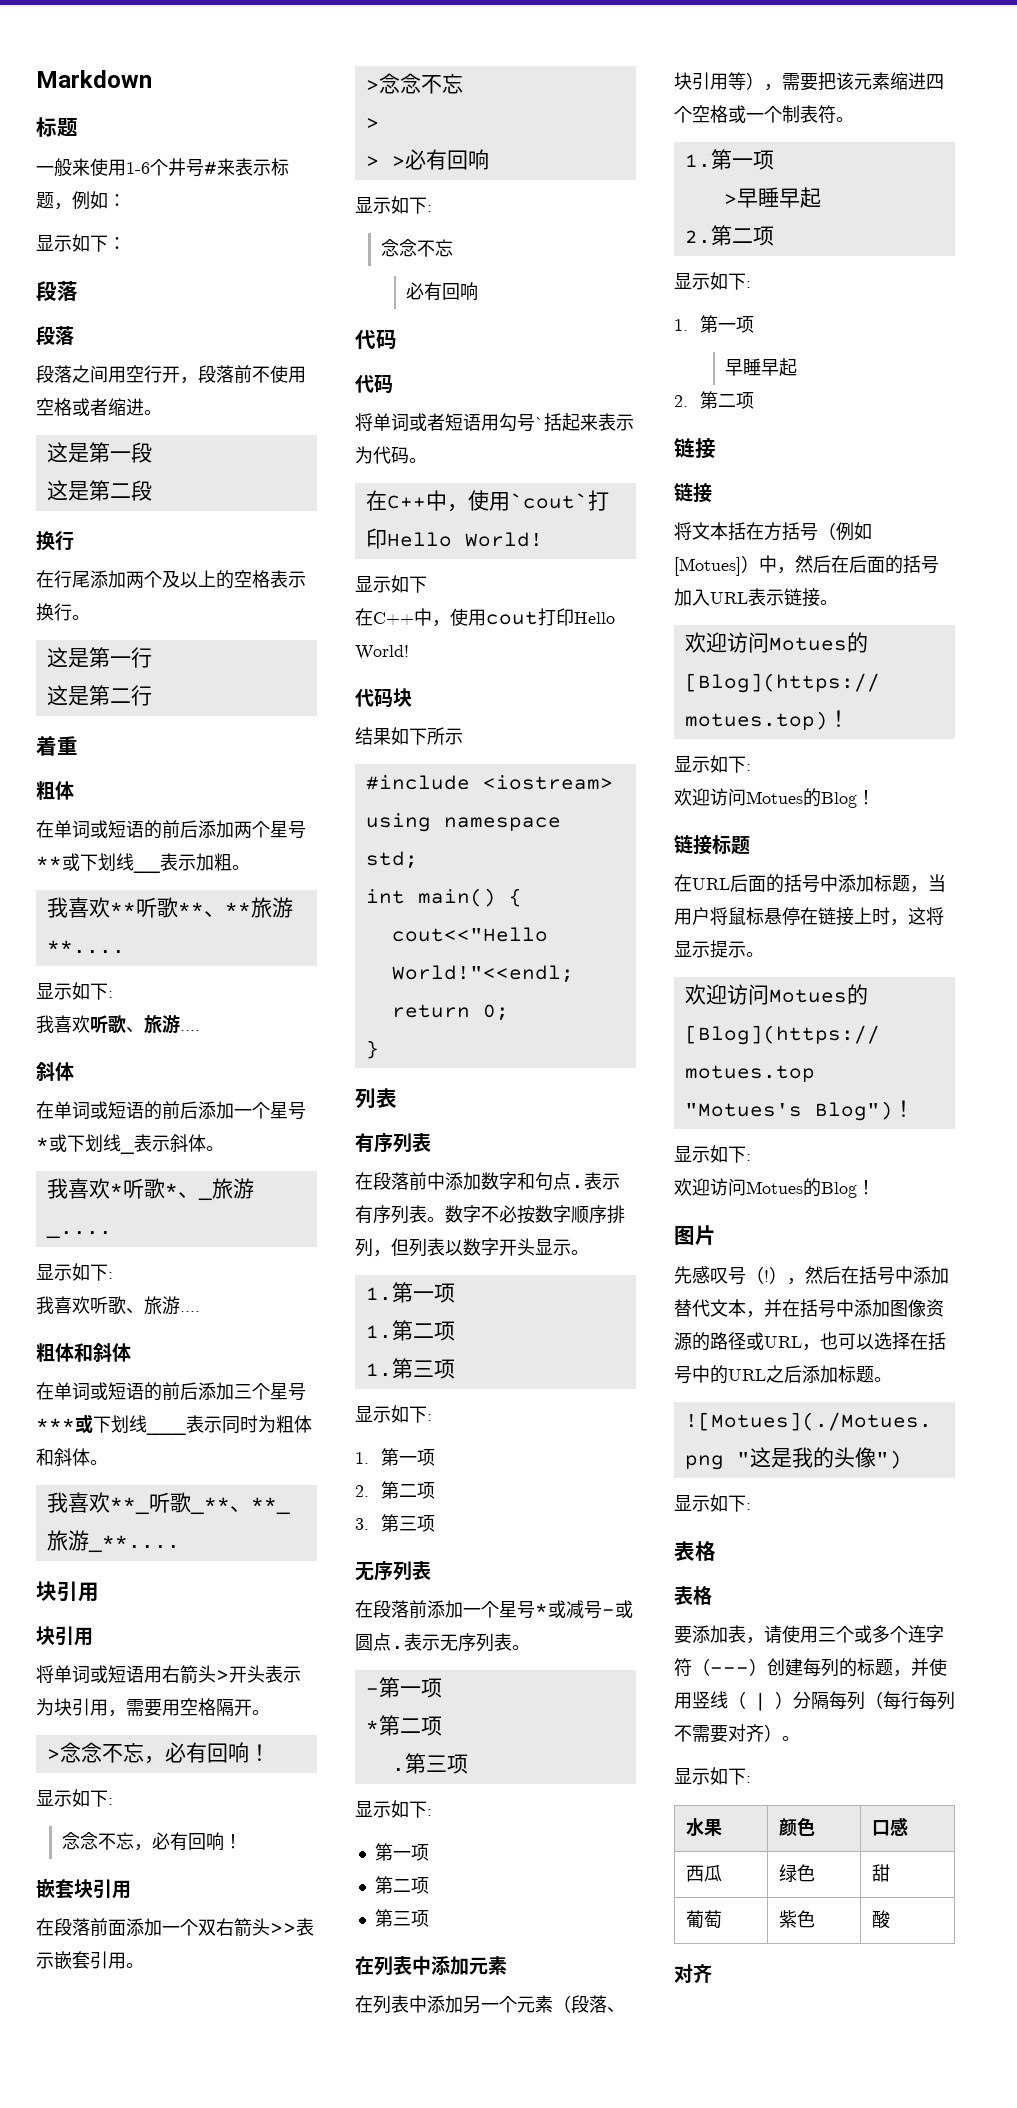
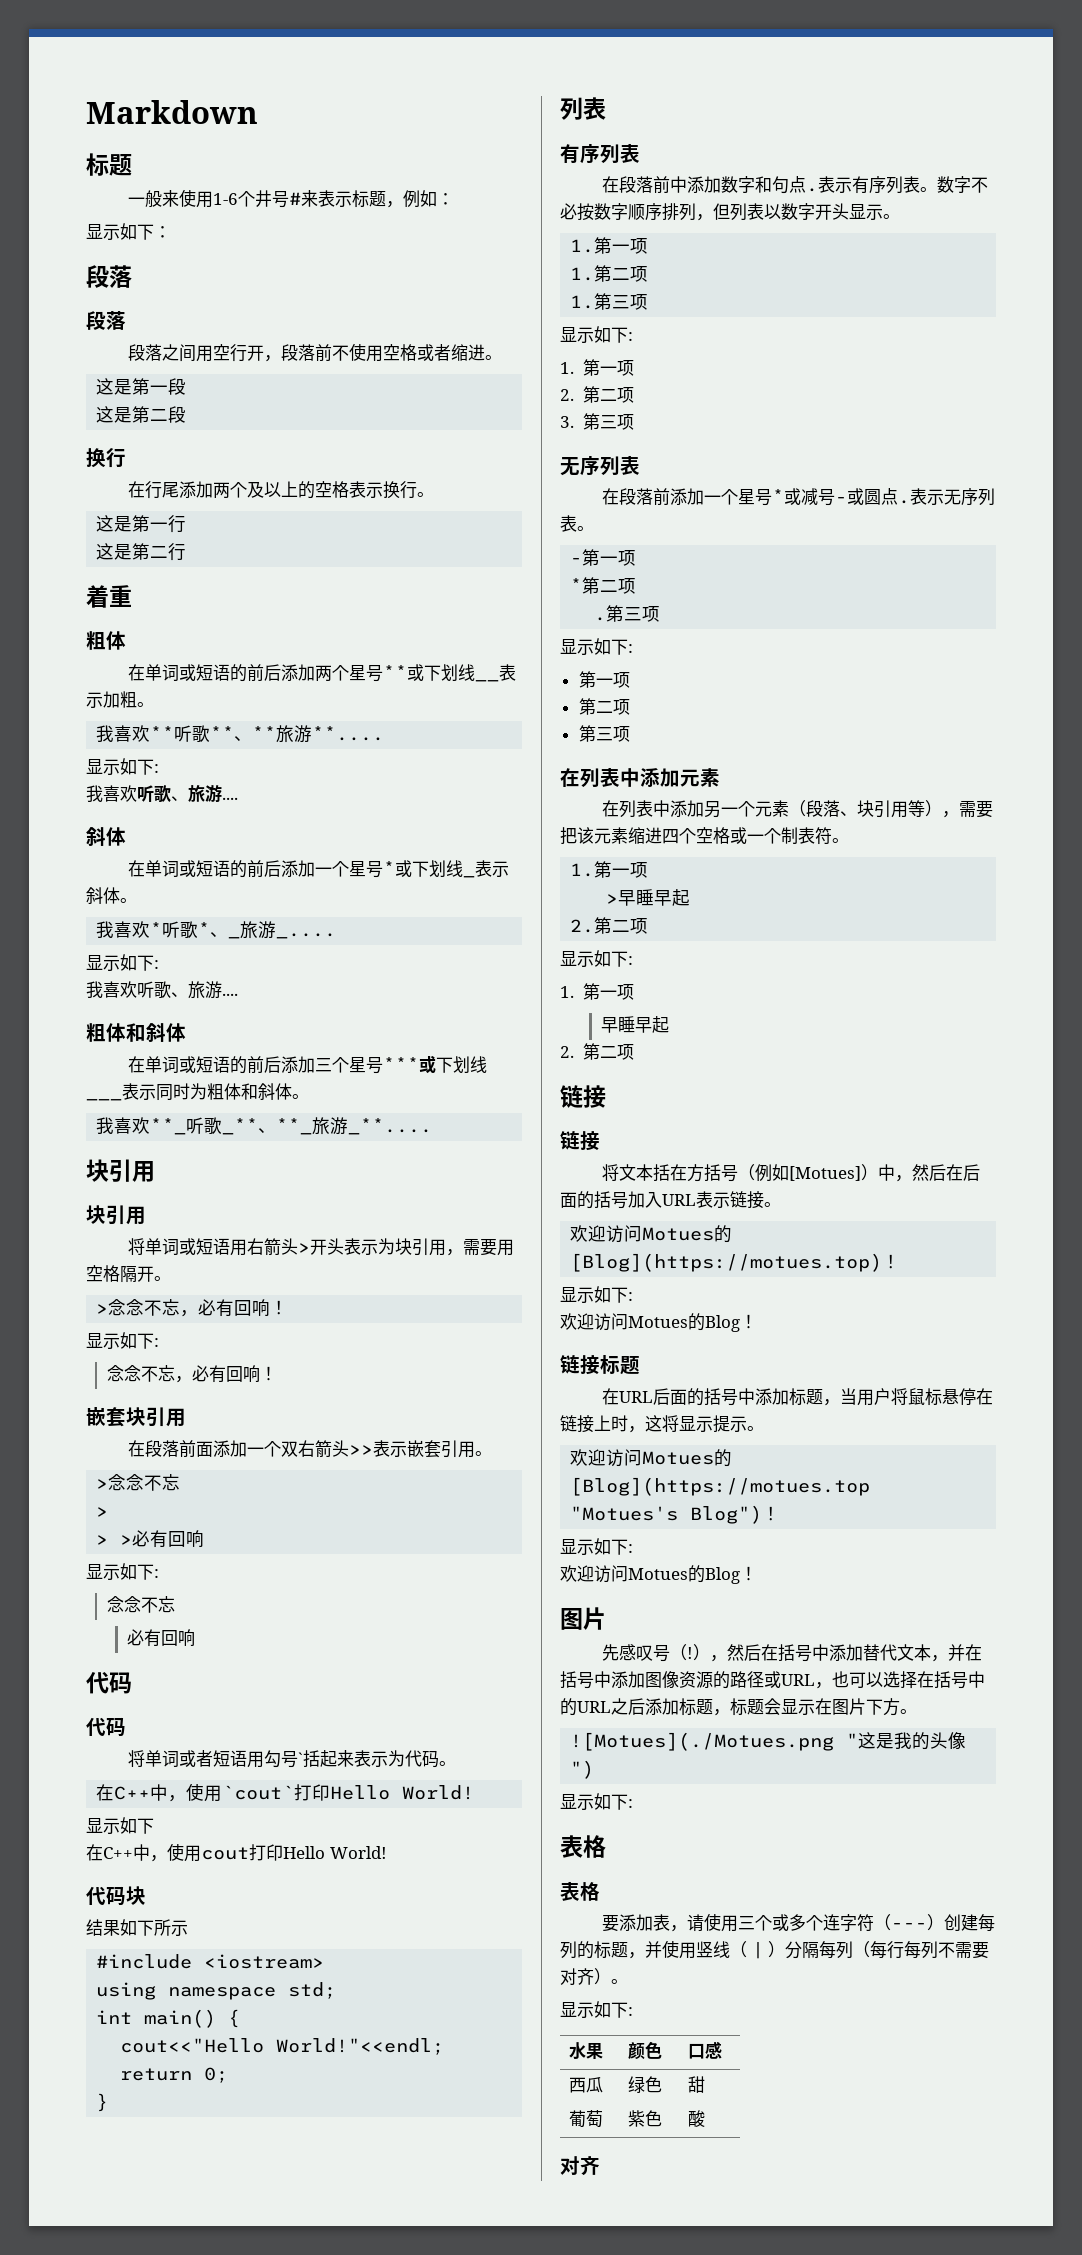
(874, 1374) none -> [713,1698,900,1716] ，标题会显示在图片下方

